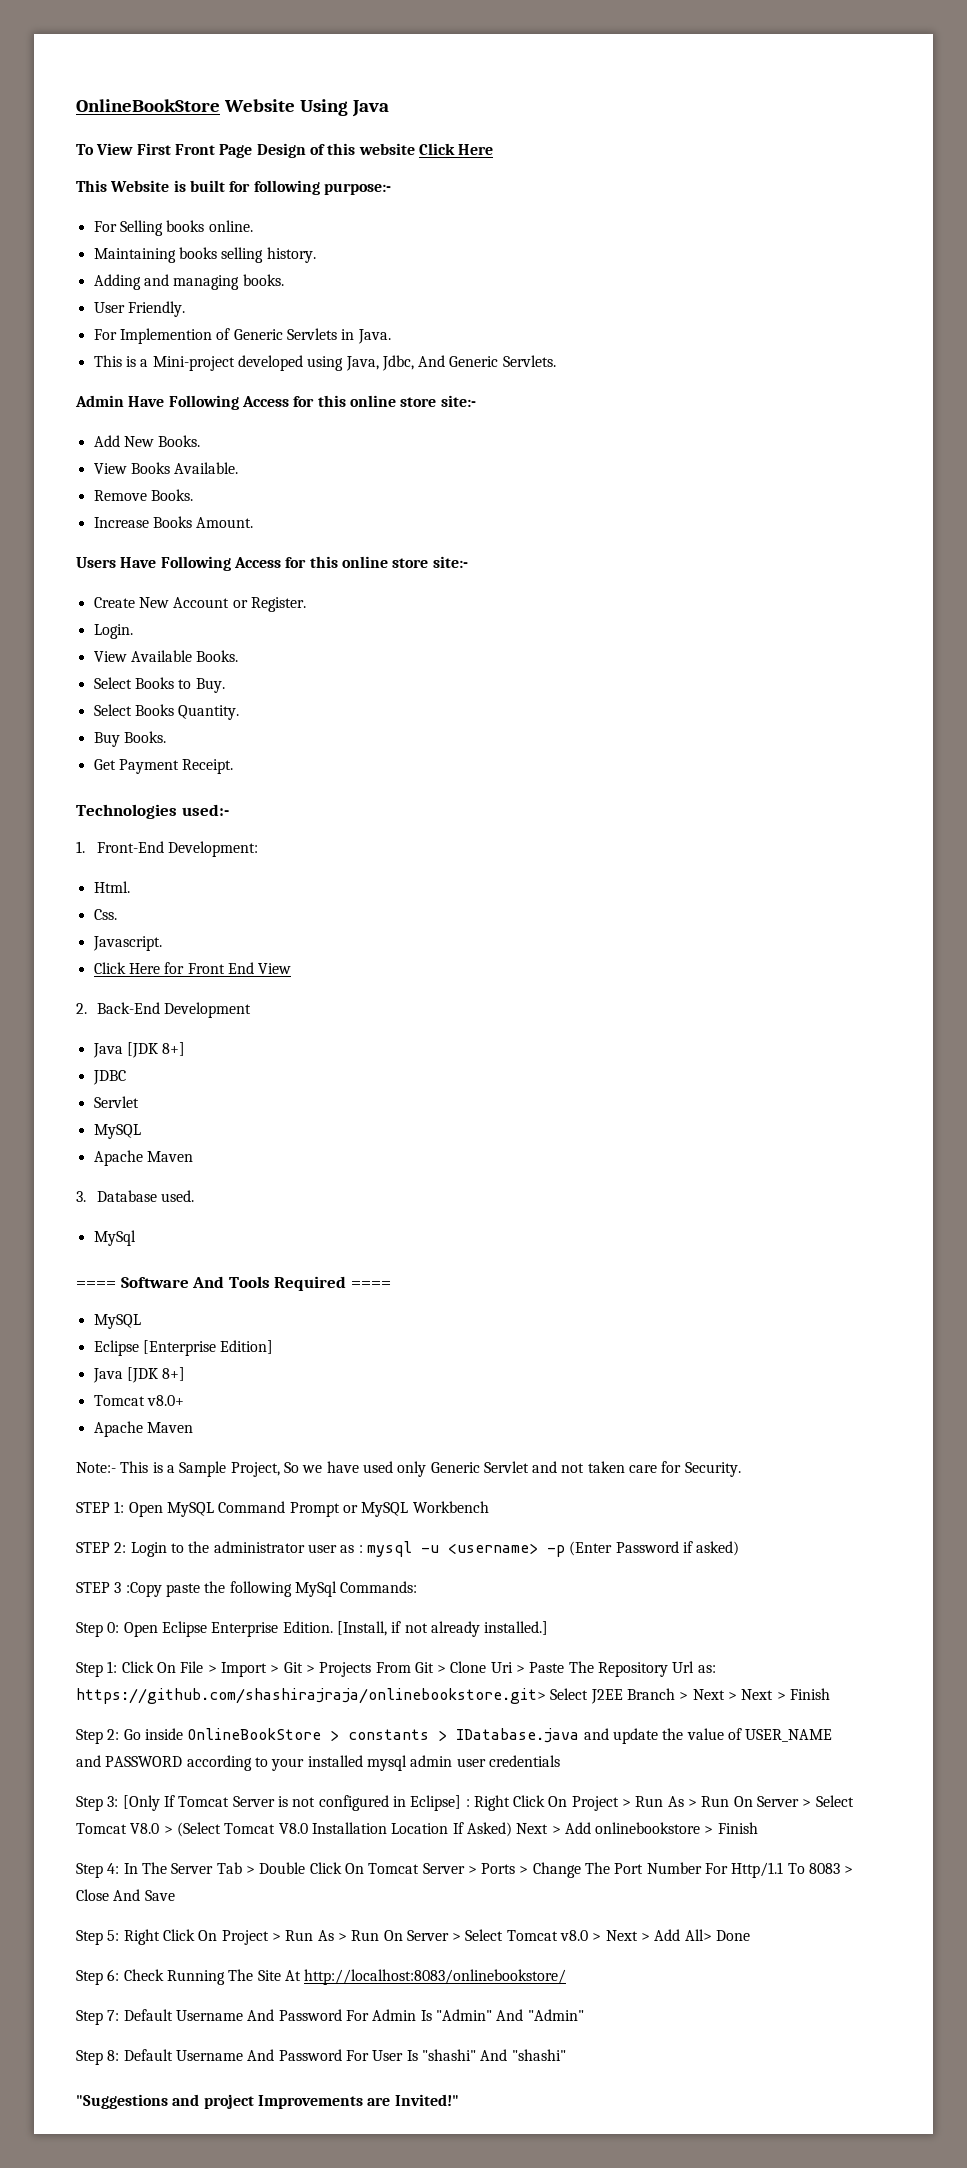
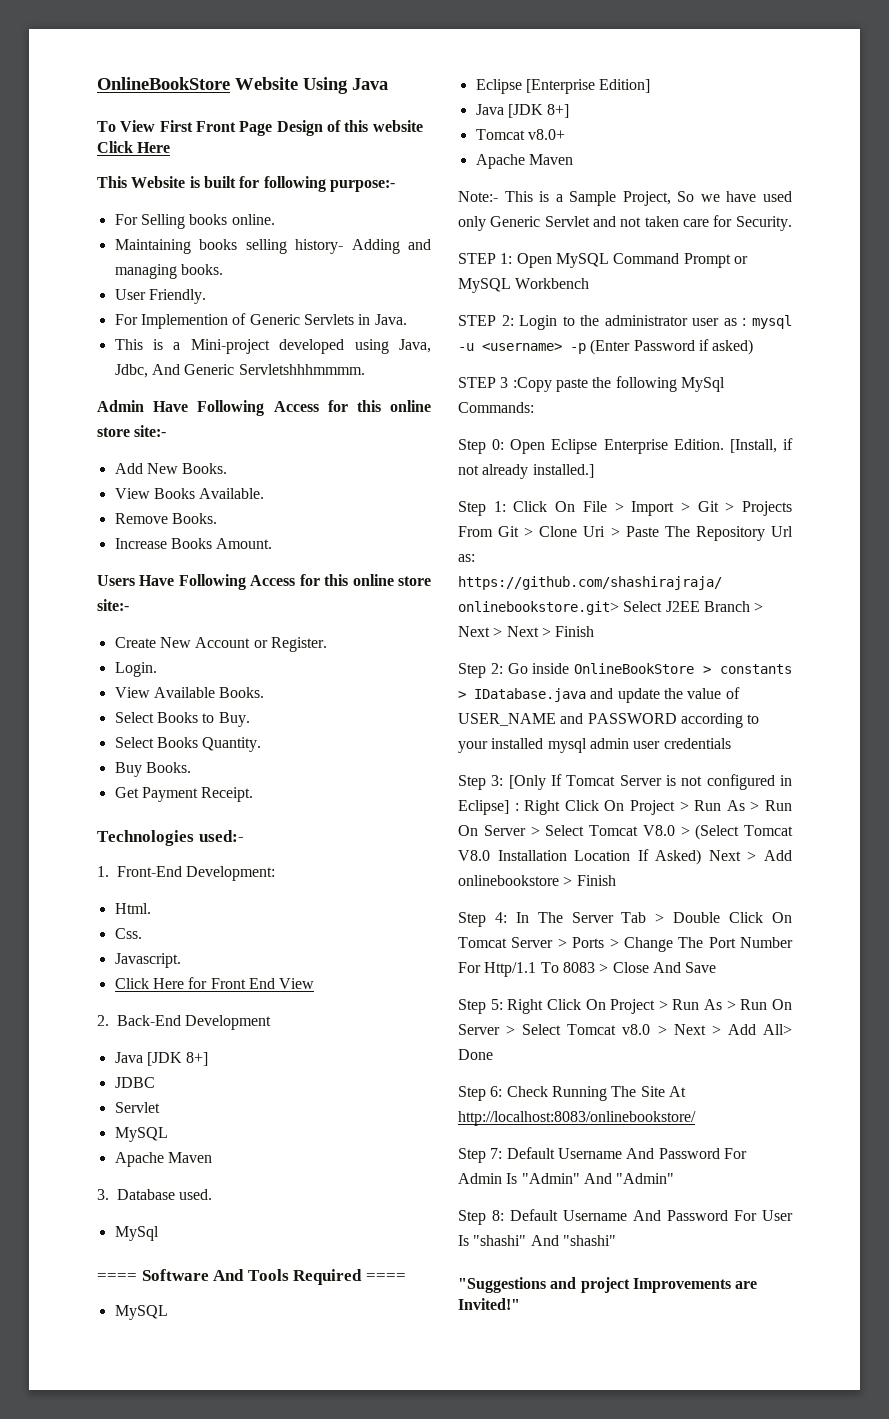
[266,247,316,263] history. // -> [295,239,344,254] history-
[502,355,556,367] Servlets. -> [238,364,365,375] Servletshhhmmmm.

